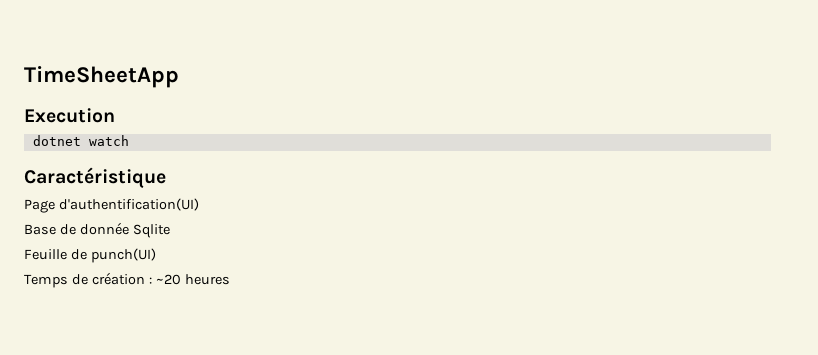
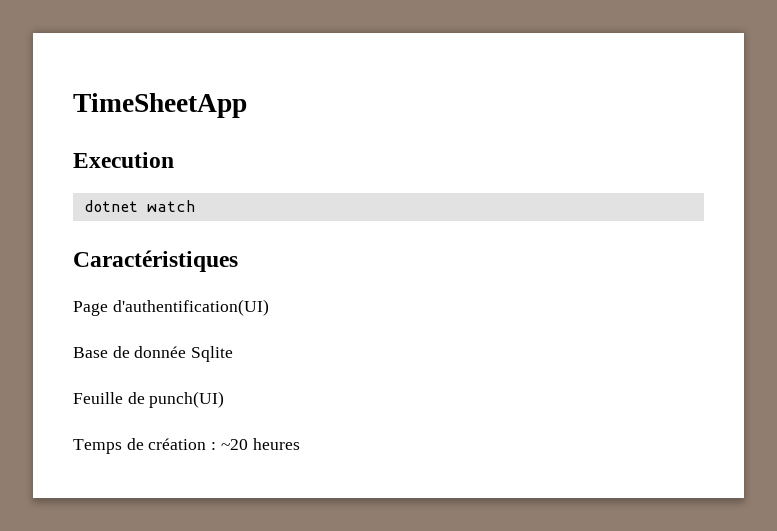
[24,167,166,188] Caractéristique -> [73,250,238,272] Caractéristiques

